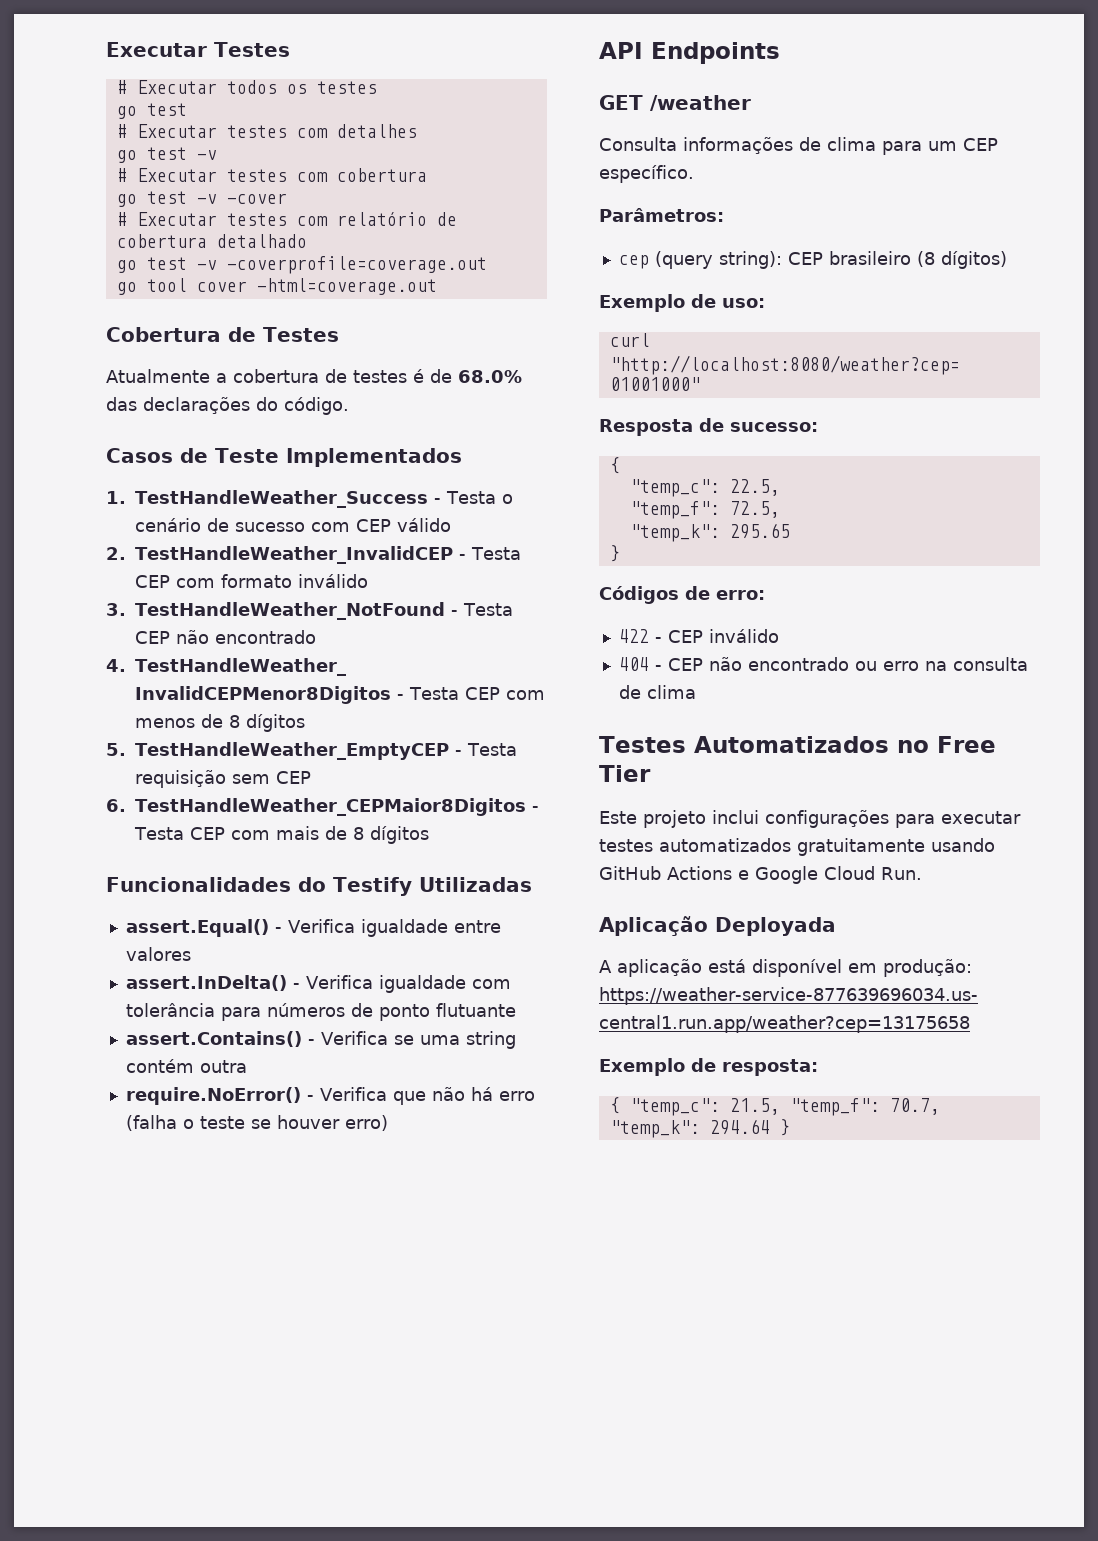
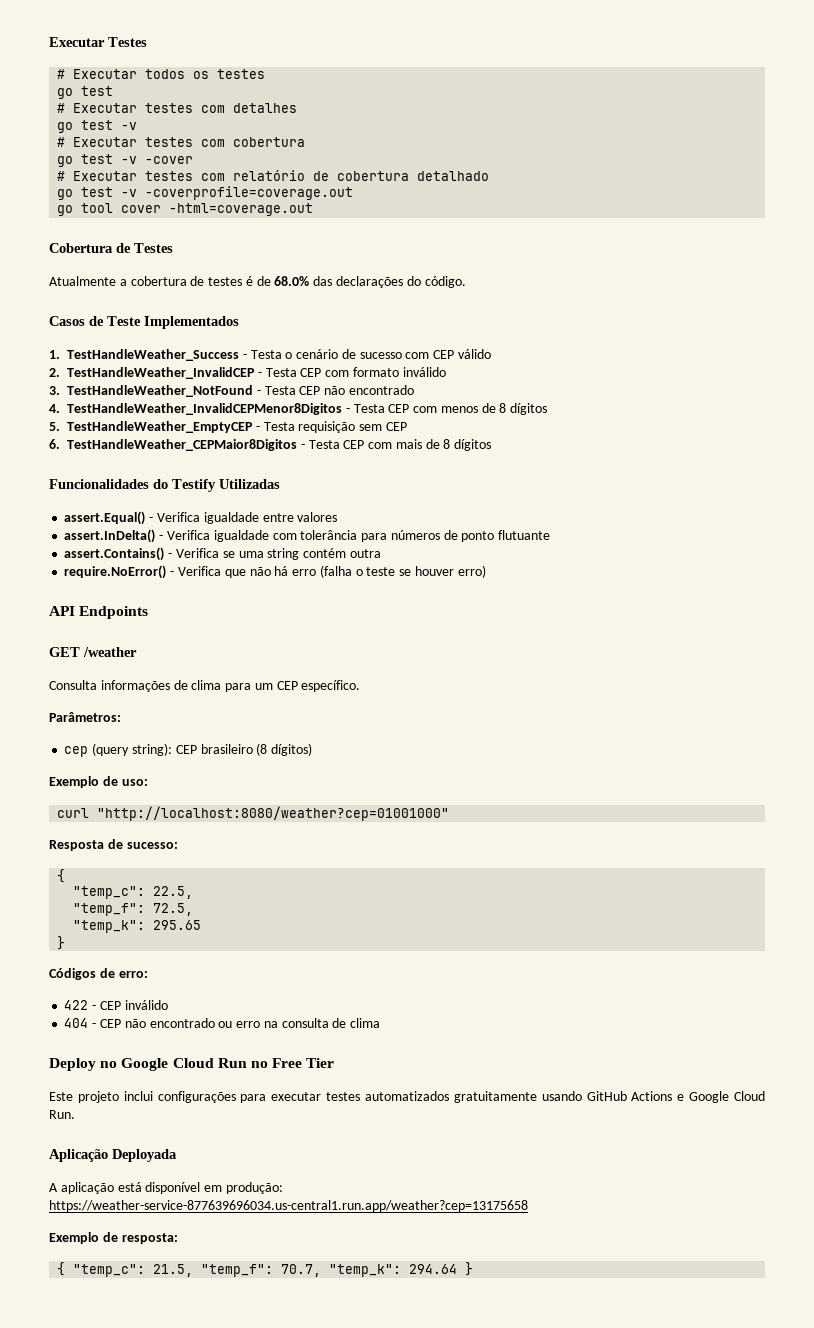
[599,736,889,753] Testes Automatizados -> [49,1058,247,1071] Deploy no Google Cloud Run

